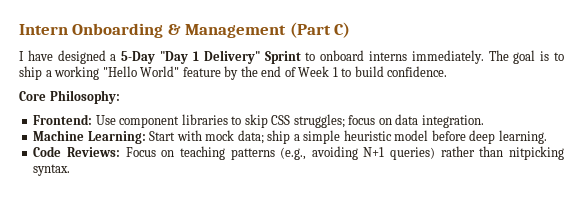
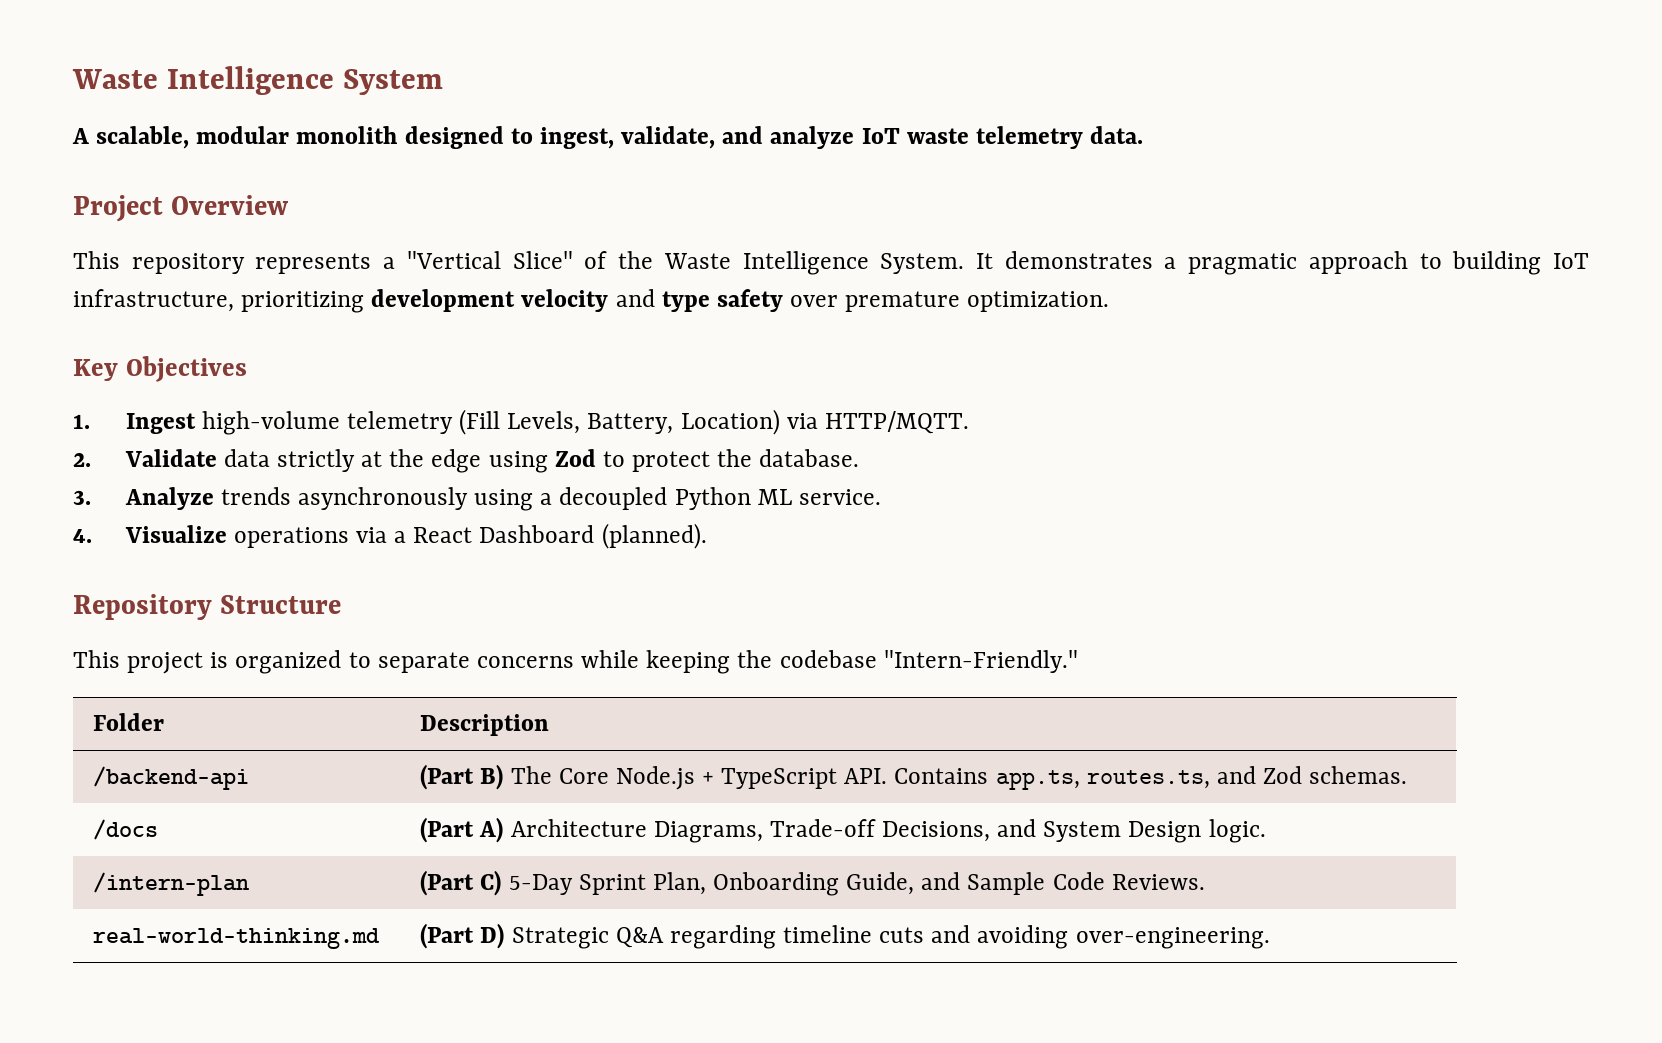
[19,22,351,38] [19,50,564,64] [19,66,448,80] [19,90,120,104] [33,114,484,128] [33,130,547,144] [33,146,564,160] [33,164,71,176] Intern Onboarding & Management (Part C) // I have designed a 5-Day "Day 1 Delivery" Sprint to onboard interns immediately. The goal is to ship a working "Hello World" feature by the end of Week 1 to build confidence. // Core Philosophy: // Frontend: Use component libraries to skip CSS struggles; focus on data integration. // Machine Learning: Start with mock data; ship a simple heuristic model before deep learning. // Code Reviews: Focus on teaching patterns (e.g., avoiding N+1 queries) rather than nitpicking syntax. -> [72,66,444,95] [72,126,1144,149] [73,195,289,222] [73,251,1589,275] [73,289,1110,313] [73,356,247,382] [73,409,969,435] [73,449,860,473] [73,487,881,511] [73,523,707,549] [73,594,342,620] [73,650,1078,674] [93,713,165,731] [420,714,550,736] [93,766,250,790] [420,764,1408,790] [93,819,159,840] [420,817,1266,843] [93,872,250,896] [420,870,1205,896] [93,928,381,949] [420,923,1270,949] Waste Intelligence System // A scalable, modular monolith designed to ingest, validate, and analyze IoT waste telemetry data. // Project Overview // This repository represents a "Vertical Slice" of the Waste Intelligence System. It demonstrates a pragmatic approach to building IoT infrastructure, prioritizing development velocity and type safety over premature optimization. // Key Objectives // 1. Ingest high-volume telemetry (Fill Levels, Battery, Location) via HTTP/MQTT. // 2. Validate data strictly at the edge using Zod to protect the database. // 3. Analyze trends asynchronously using a decoupled Python ML service. // 4. Visualize operations via a React Dashboard (planned). // Repository Structure // This project is organized to separate concerns while keeping the codebase "Intern-Friendly." // Folder | Description // /backend-api | (Part B) The Core Node.js + TypeScript API. Contains app.ts, routes.ts, and Zod schemas. // /docs | (Part A) Architecture Diagrams, Trade-off Decisions, and System Design logic. // /intern-plan | (Part C) 5-Day Sprint Plan, Onboarding Guide, and Sample Code Reviews. // real-world-thinking.md | (Part D) Strategic Q&A regarding timeline cuts and avoiding over-engineering.

